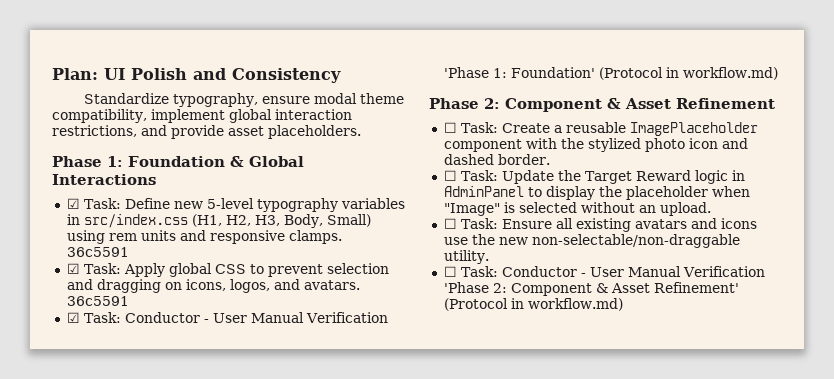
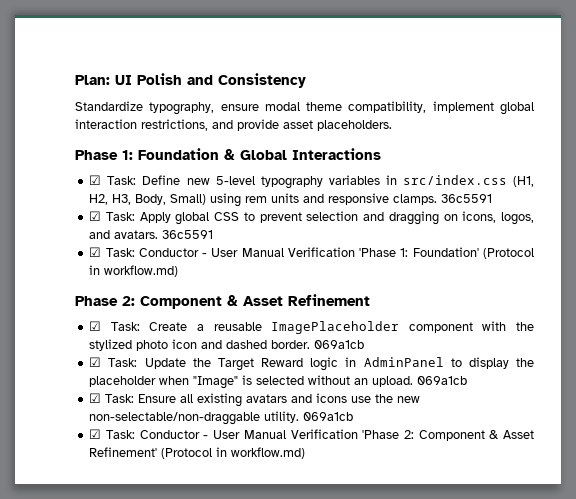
[443,122,457,133] ☐ -> [89,321,102,331] ☑
[443,170,457,181] // ☐ -> [314,340,365,349] [89,357,102,367] 069a1cb // ☑
[443,218,457,229] // ☐ -> [417,376,468,385] [89,393,102,403] 069a1cb // ☑
[443,266,457,277] // ☐ -> [303,412,354,421] [89,429,102,439] 069a1cb // ☑

